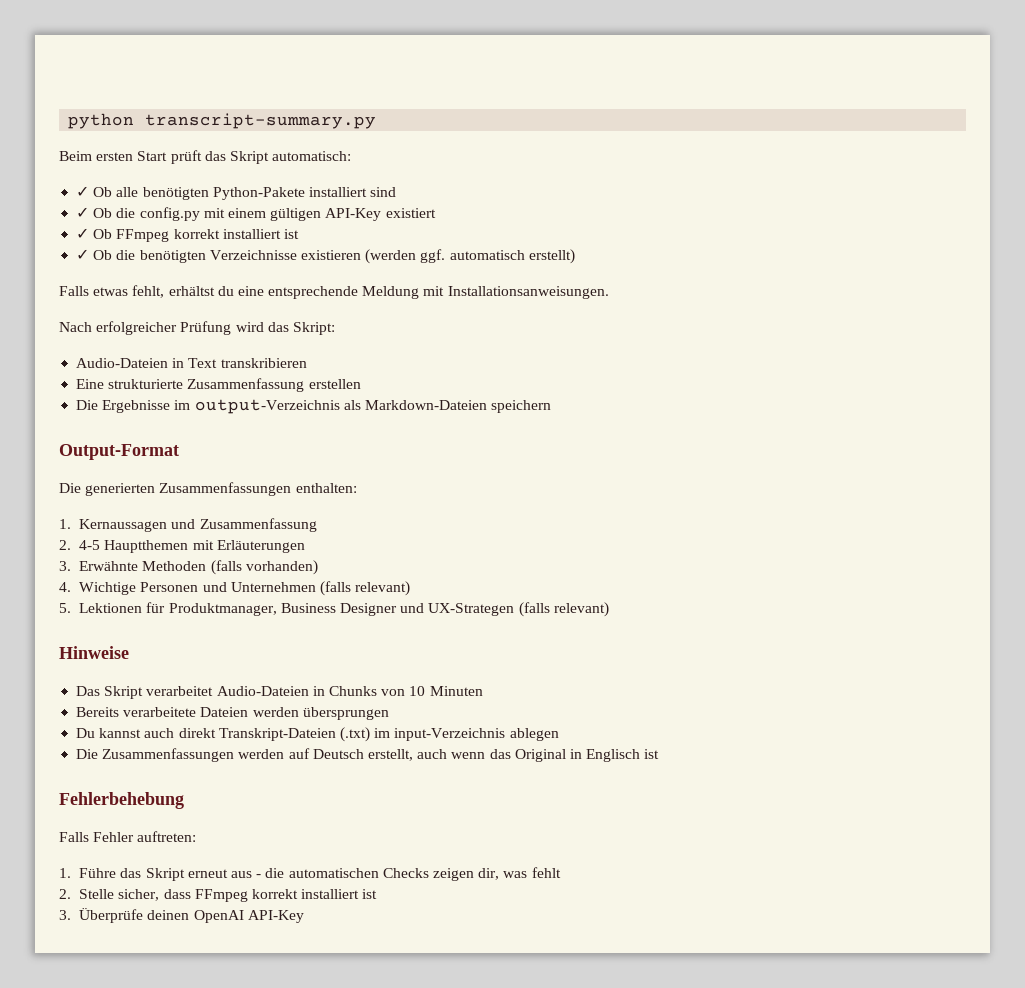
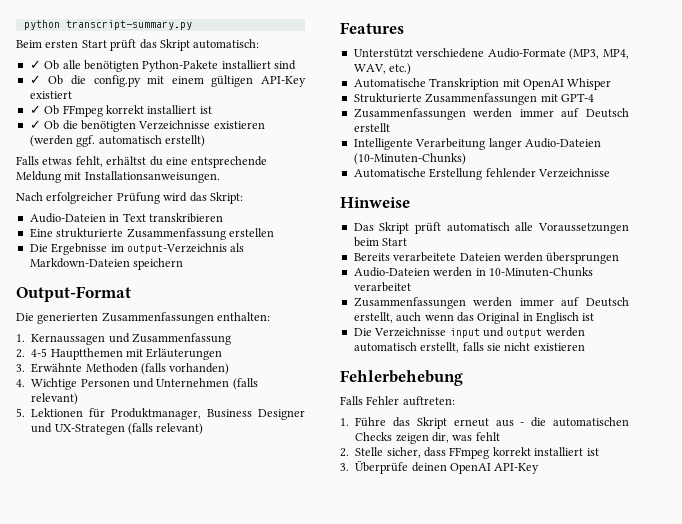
[59,646,129,659] [76,686,483,699] Hinweise // Das Skript verarbeitet Audio-Dateien in Chunks von 10 Minuten -> [340,22,404,34] [353,48,629,60] [353,63,412,75] [353,78,612,90] [353,93,594,105] [353,108,629,120] [353,123,390,132] [353,138,601,150] [353,153,466,165] [353,168,610,180] [340,197,410,208] [353,222,629,234] [353,237,408,247] Features // Unterstützt verschiedene Audio-Formate (MP3, MP4, WAV, etc.) // Automatische Transkription mit OpenAI Whisper // Strukturierte Zusammenfassungen mit GPT-4 // Zusammenfassungen werden immer auf Deutsch erstellt // Intelligente Verarbeitung langer Audio-Dateien (10-Minuten-Chunks) // Automatische Erstellung fehlender Verzeichnisse // Hinweise // Das Skript prüft automatisch alle Voraussetzungen beim Start
[76,727,559,742] [76,748,285,762] Du kannst auch direkt Transkript-Dateien (.txt) im input-Verzeichnis ablegen // Die Zusammenfassungen werden -> [353,267,593,277] [353,282,411,292] [353,297,554,309] Audio-Dateien werden in 10-Minuten-Chunks verarbeitet // Zusammenfassungen werden immer
(660, 754) none -> [353,327,585,338] [353,342,585,353] // Die Verzeichnisse input und output werden automatisch erstellt, falls sie nicht existieren

